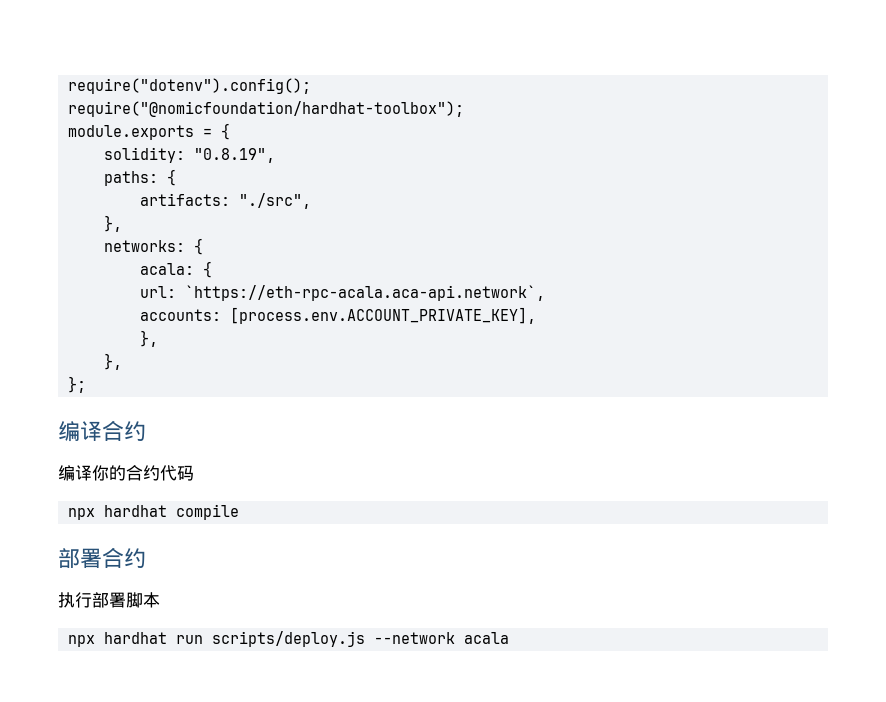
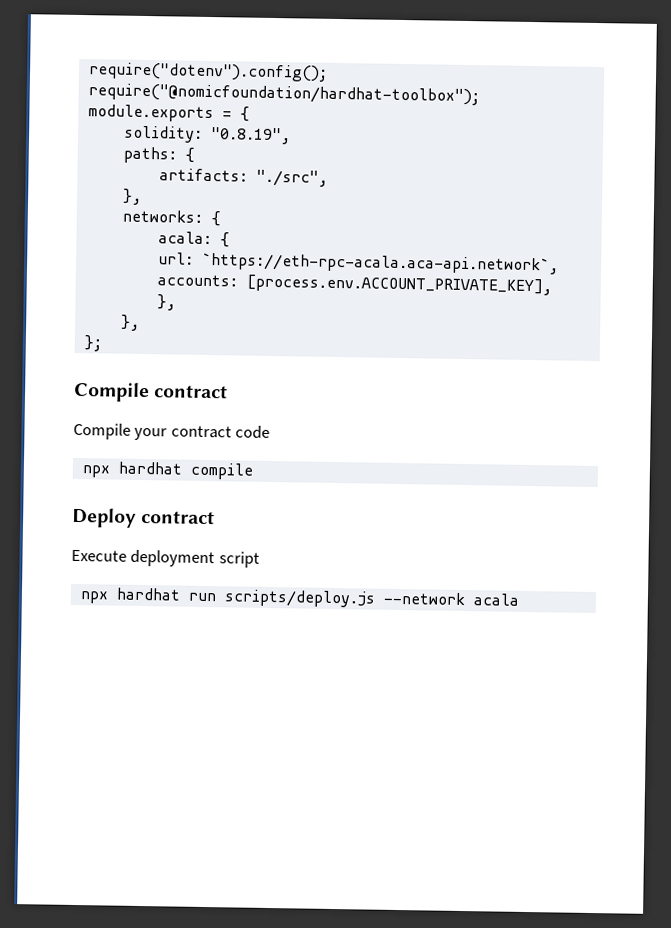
[58,420,146,442] [58,465,194,481] [68,504,240,520] [58,547,146,568] [58,592,160,608] 编译合约 // 编译你的合约代码 // npx hardhat compile // 部署合约 // 执行部署脚本 -> [73,381,229,403] [73,422,271,441] [81,461,253,480] [71,507,216,528] [71,549,260,568] Compile contract // Compile your contract code // npx hardhat compile // Deploy contract // Execute deployment script

